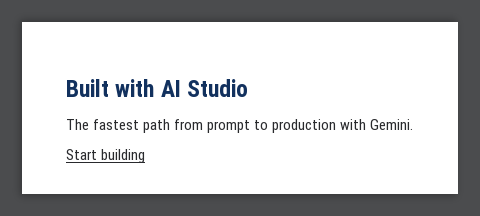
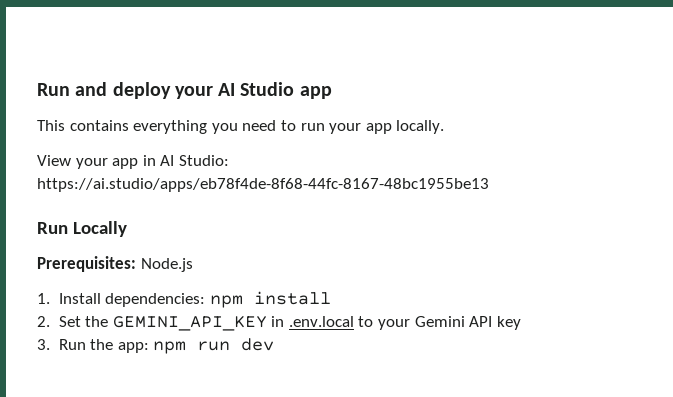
[66,79,249,97] [66,119,414,133] [66,149,146,163] Built with AI Studio // The fastest path from prompt to production with Gemini. // Start building -> [37,82,332,99] [37,120,445,134] [37,155,229,169] [37,178,489,192] [37,221,127,237] [37,256,193,272] [37,291,331,308] [37,316,521,331] [37,338,275,354] Run and deploy your AI Studio app // This contains everything you need to run your app locally. // View your app in AI Studio: https://ai.studio/apps/eb78f4de-8f68-44fc-8167-48bc1955be13 // Run Locally // Prerequisites: Node.js // 1. Install dependencies: npm install // 2. Set the GEMINI_API_KEY in .env.local to your Gemini API key // 3. Run the app: npm run dev

